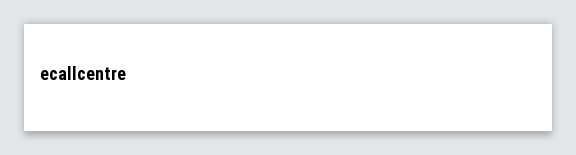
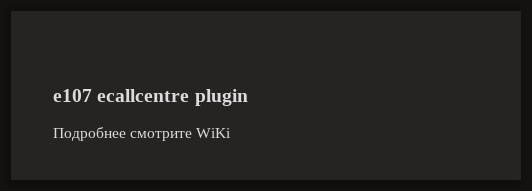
[40,66,126,80] ecallcentre -> [53,89,248,106] [53,127,232,141] e107 ecallcentre plugin // Подробнее смотрите WiKi

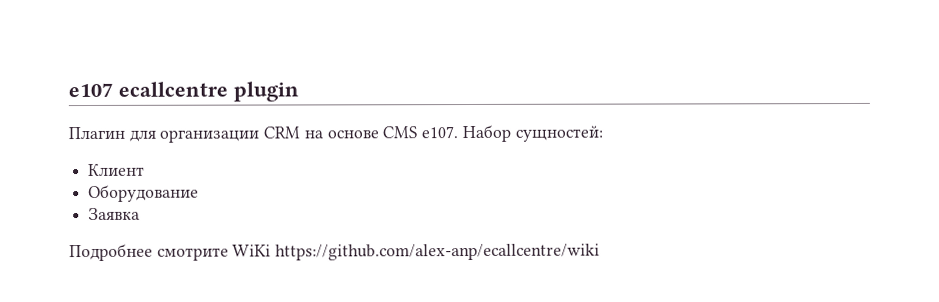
(248, 97) none -> [68,124,603,143] [88,163,146,176] [88,184,200,202] [88,207,141,220] // Плагин для организации CRM на основе CMS e107. Набор сущностей: // Клиент // Оборудование // Заявка
(232, 133) none -> [275,243,601,261] https://github.com/alex-anp/ecallcentre/wiki

